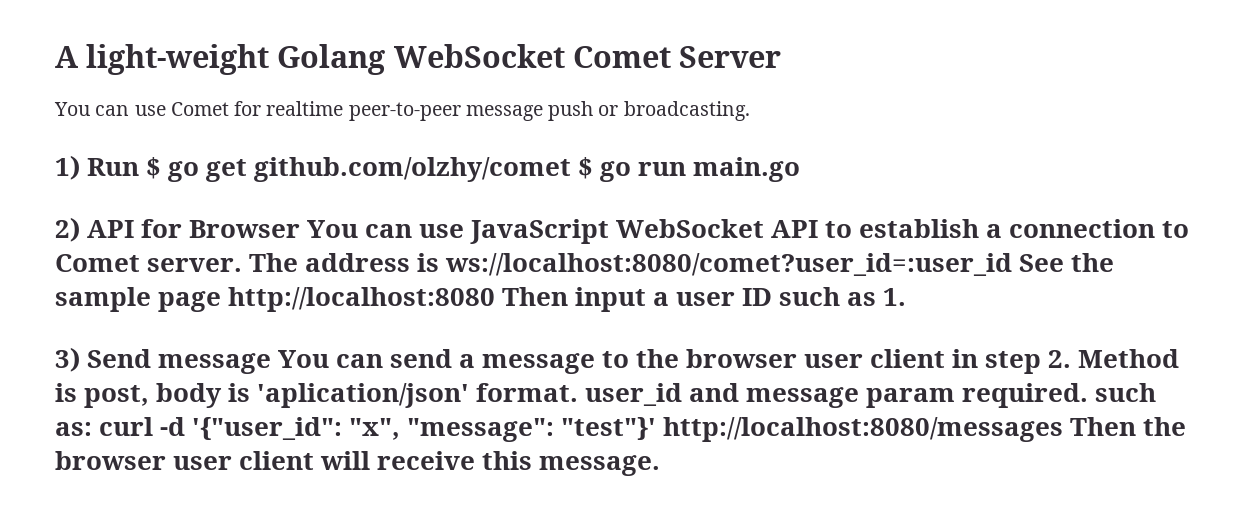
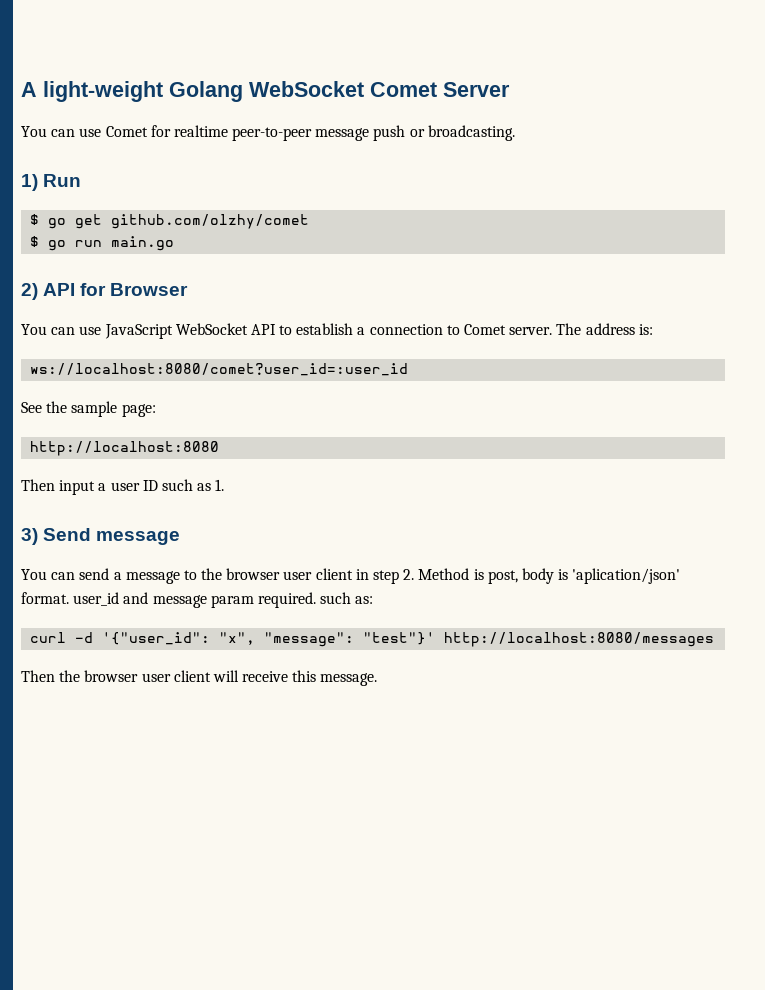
(140, 167) none -> (82, 180) //
(572, 169) none -> (310, 221) //
(301, 229) none -> (189, 289) //
[417,253,440,272] is -> [638,324,653,335] is: //
(1013, 264) none -> (409, 369) //
[158,291,222,312] page -> [121,404,156,417] page: //
(496, 299) none -> (220, 448) //
(272, 363) none -> (181, 538) //
(92, 429) none -> (374, 600) //
(1064, 429) none -> (715, 639) //

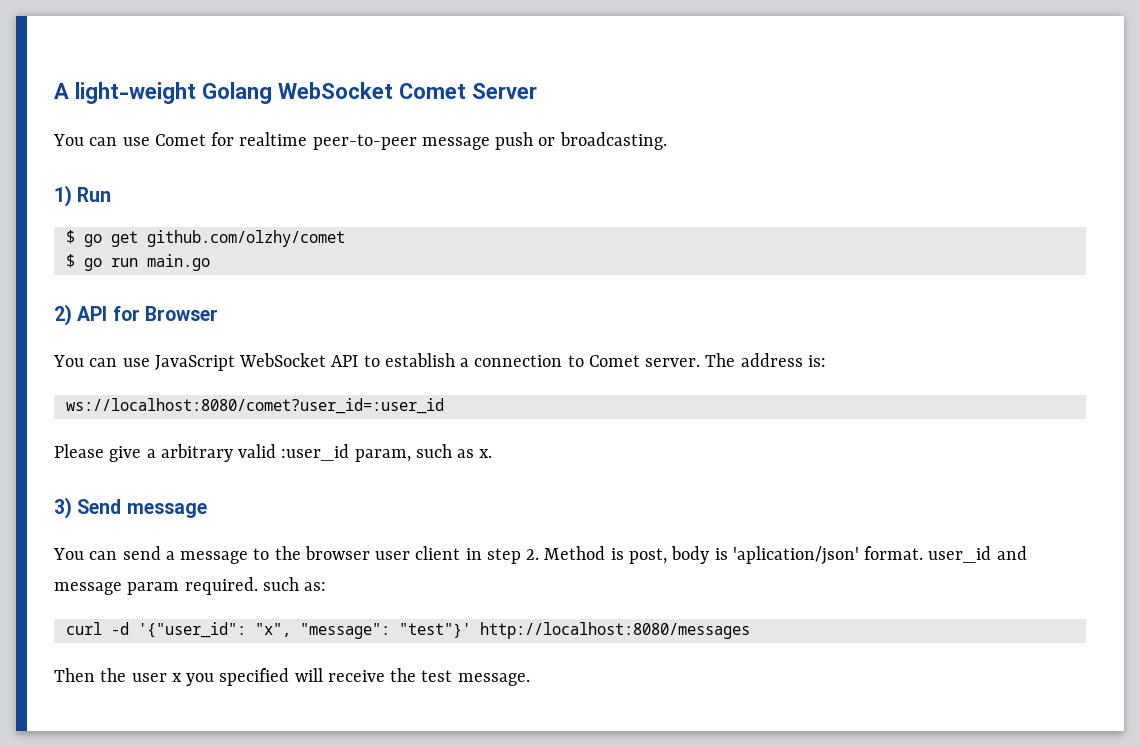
[21,401,156,417] [30,441,220,456] [21,479,158,495] See the sample page: // http://localhost:8080 // Then input a user ID -> [54,444,411,462] Please give a arbitrary valid :user_id param,
[215,479,225,491] 1. -> [479,449,493,458] x.
[84,670,317,682] browser user client will receive this -> [131,668,453,686] user x you specified will receive the test

